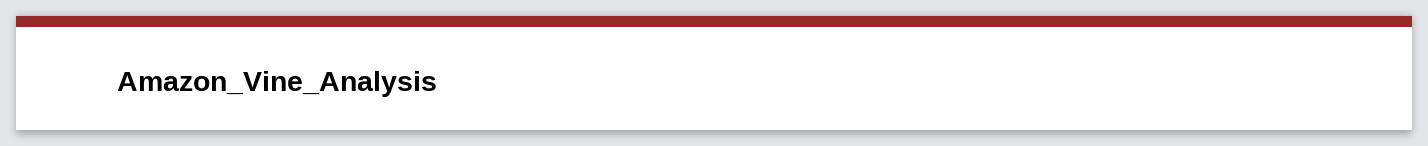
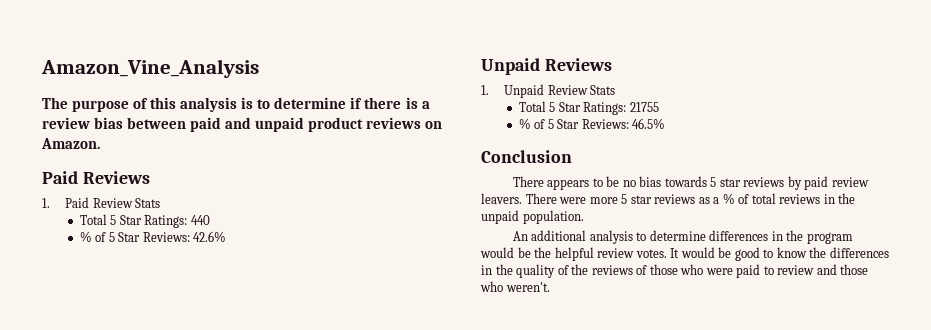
(437, 84) none -> [42,97,430,112] [42,117,443,132] [41,138,100,149] [42,171,150,184] [42,197,161,208] [79,214,210,228] [79,231,227,242] [481,58,612,75] [481,84,616,98] [518,101,659,115] [518,118,666,129] [481,150,572,163] [512,176,869,190] [481,193,856,204] [481,210,584,224] [512,230,853,244] [480,247,889,261] [481,264,869,278] [480,281,550,292] // The purpose of this analysis is to determine if there is a review bias between paid and unpaid product reviews on Amazon. // Paid Reviews // 1. Paid Review Stats // Total 5 Star Ratings: 440 // % of 5 Star Reviews: 42.6% // Unpaid Reviews // 1. Unpaid Review Stats // Total 5 Star Ratings: 21755 // % of 5 Star Reviews: 46.5% // Conclusion // There appears to be no bias towards 5 star reviews by paid review leavers. There were more 5 star reviews as a % of total reviews in the unpaid population. // An additional analysis to determine differences in the program would be the helpful review votes. It would be good to know the differences in the quality of the reviews of those who were paid to review and those who weren't.

